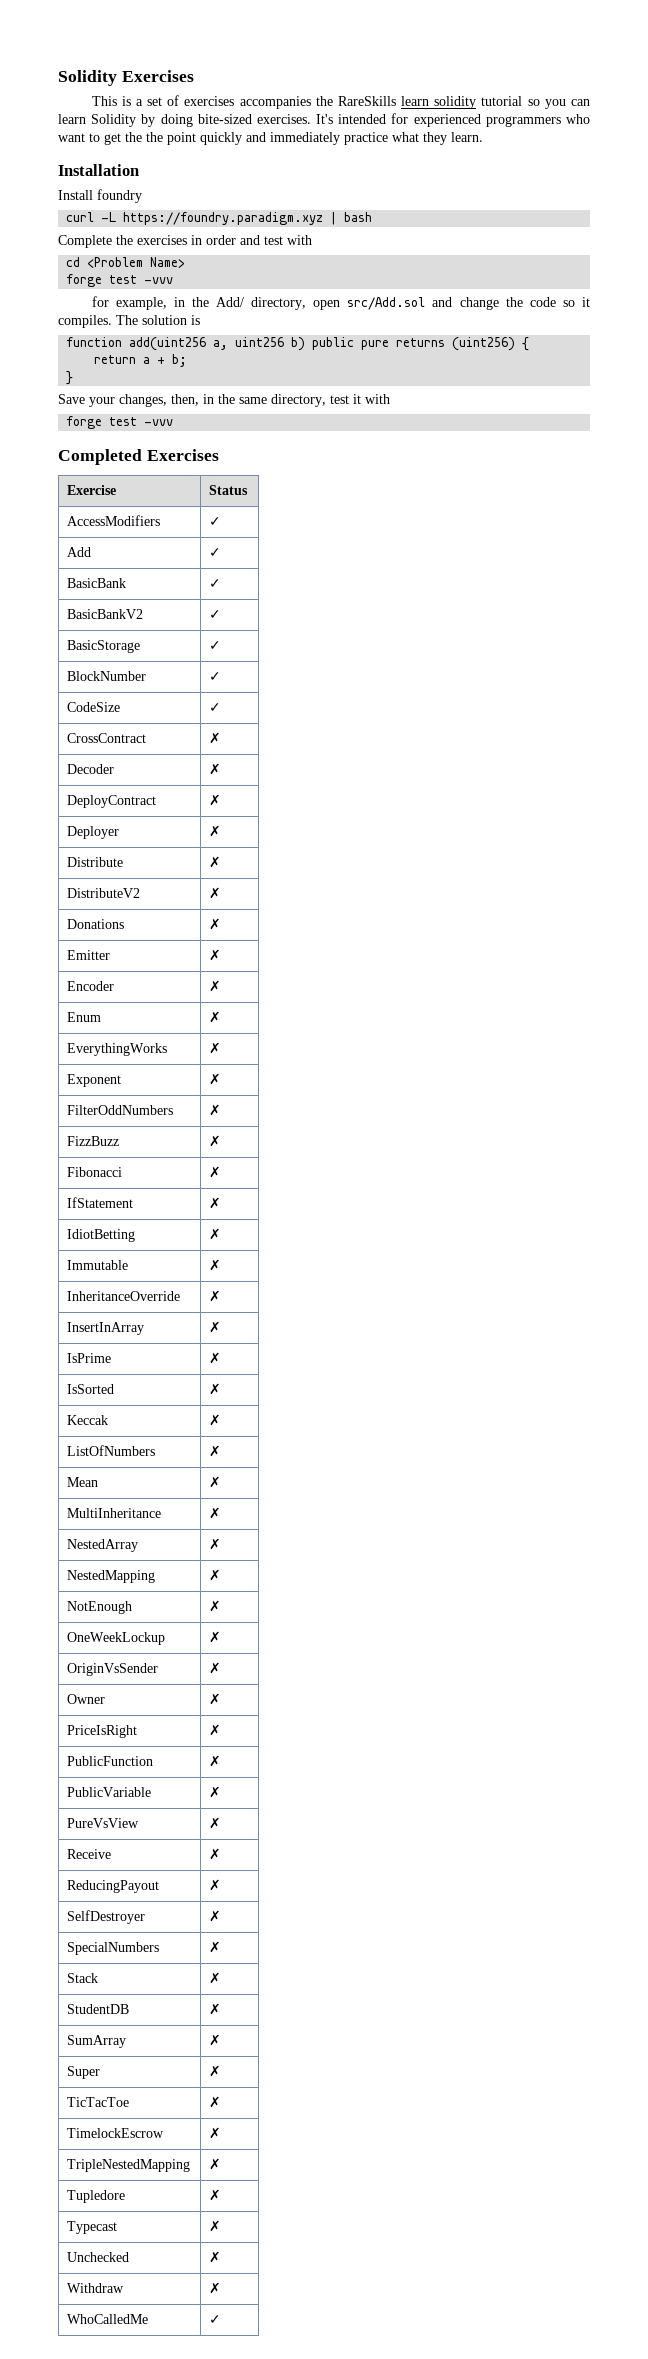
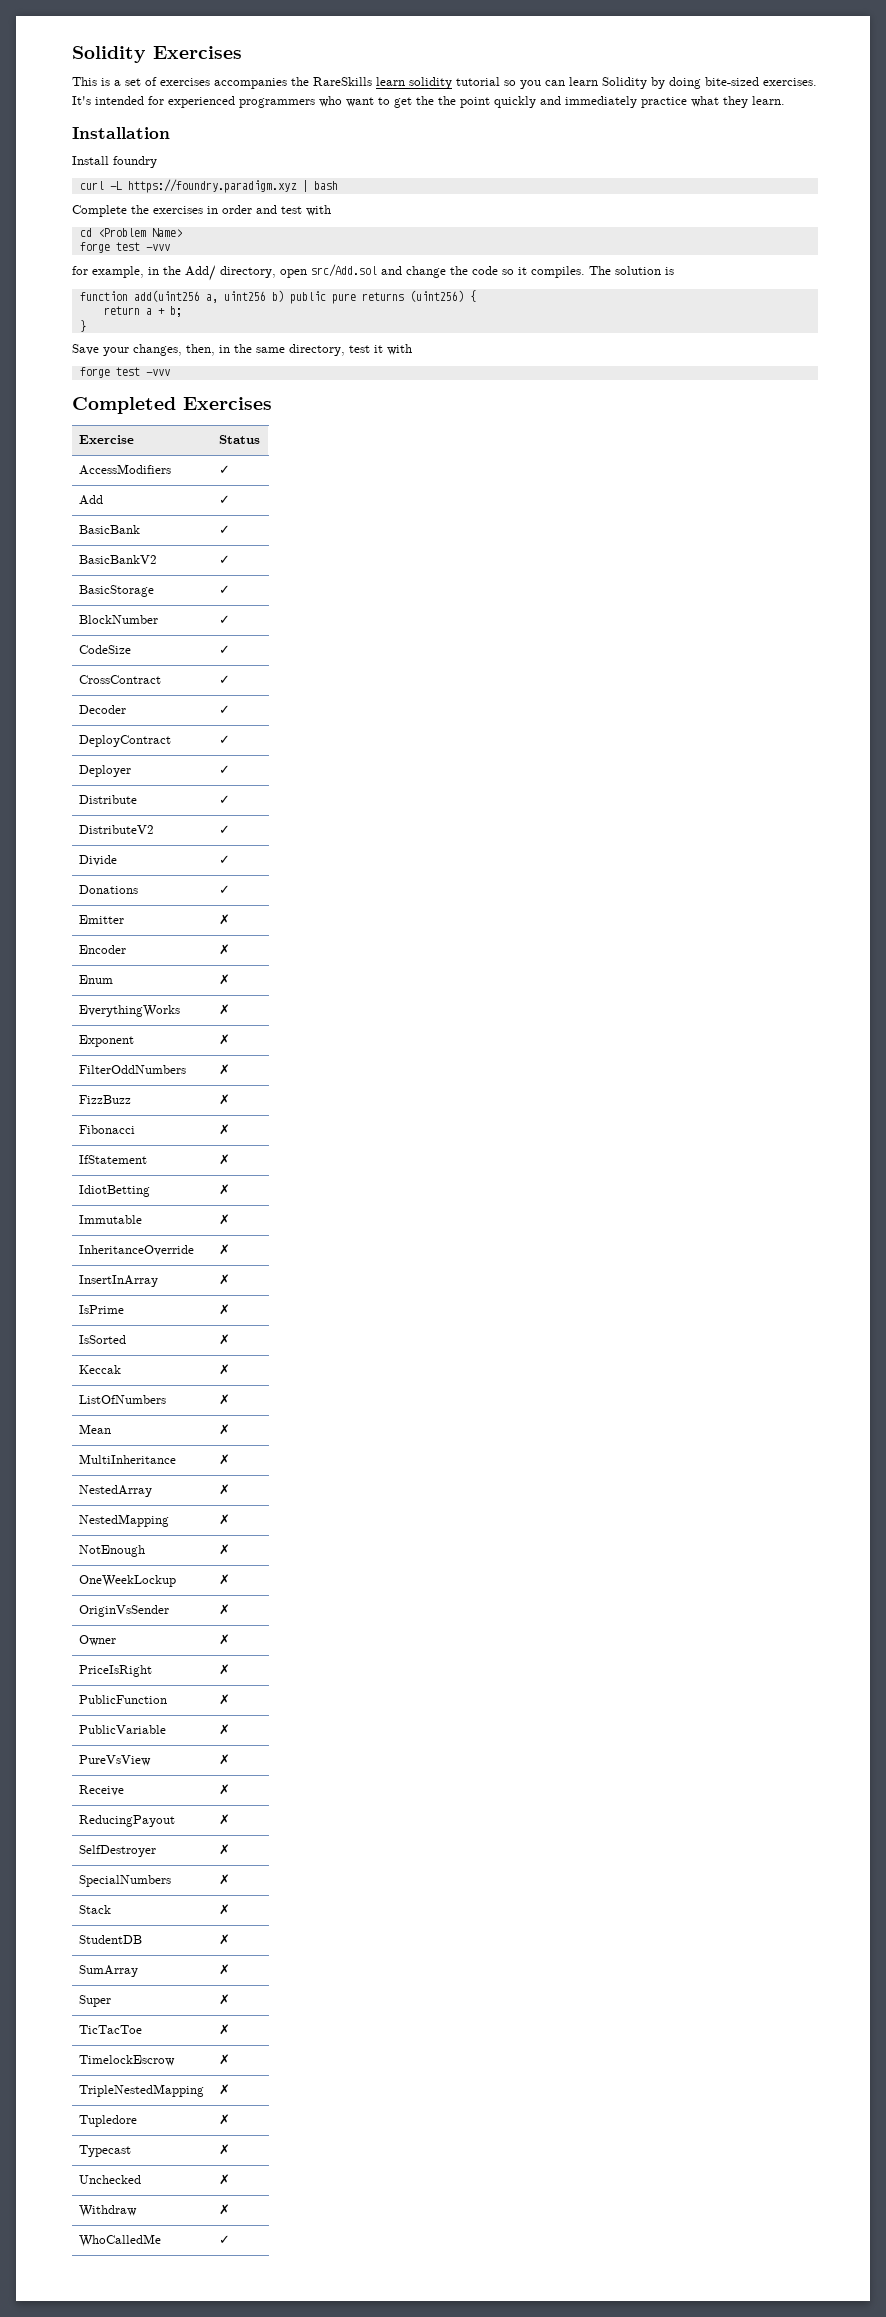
[209,732,222,744] ✗ -> [219,675,231,684] ✓
[209,763,222,775] ✗ -> [219,705,231,714] ✓
[209,794,222,806] ✗ -> [219,735,231,744] ✓
[209,825,222,837] ✗ -> [219,765,231,774] ✓
[209,856,222,868] ✗ -> [219,795,231,804] ✓
[209,887,222,899] ✗ -> [219,825,231,834] [79,855,118,866] [219,855,231,864] ✓ // Divide | ✓
[209,918,222,930] ✗ -> [219,885,231,894] ✓

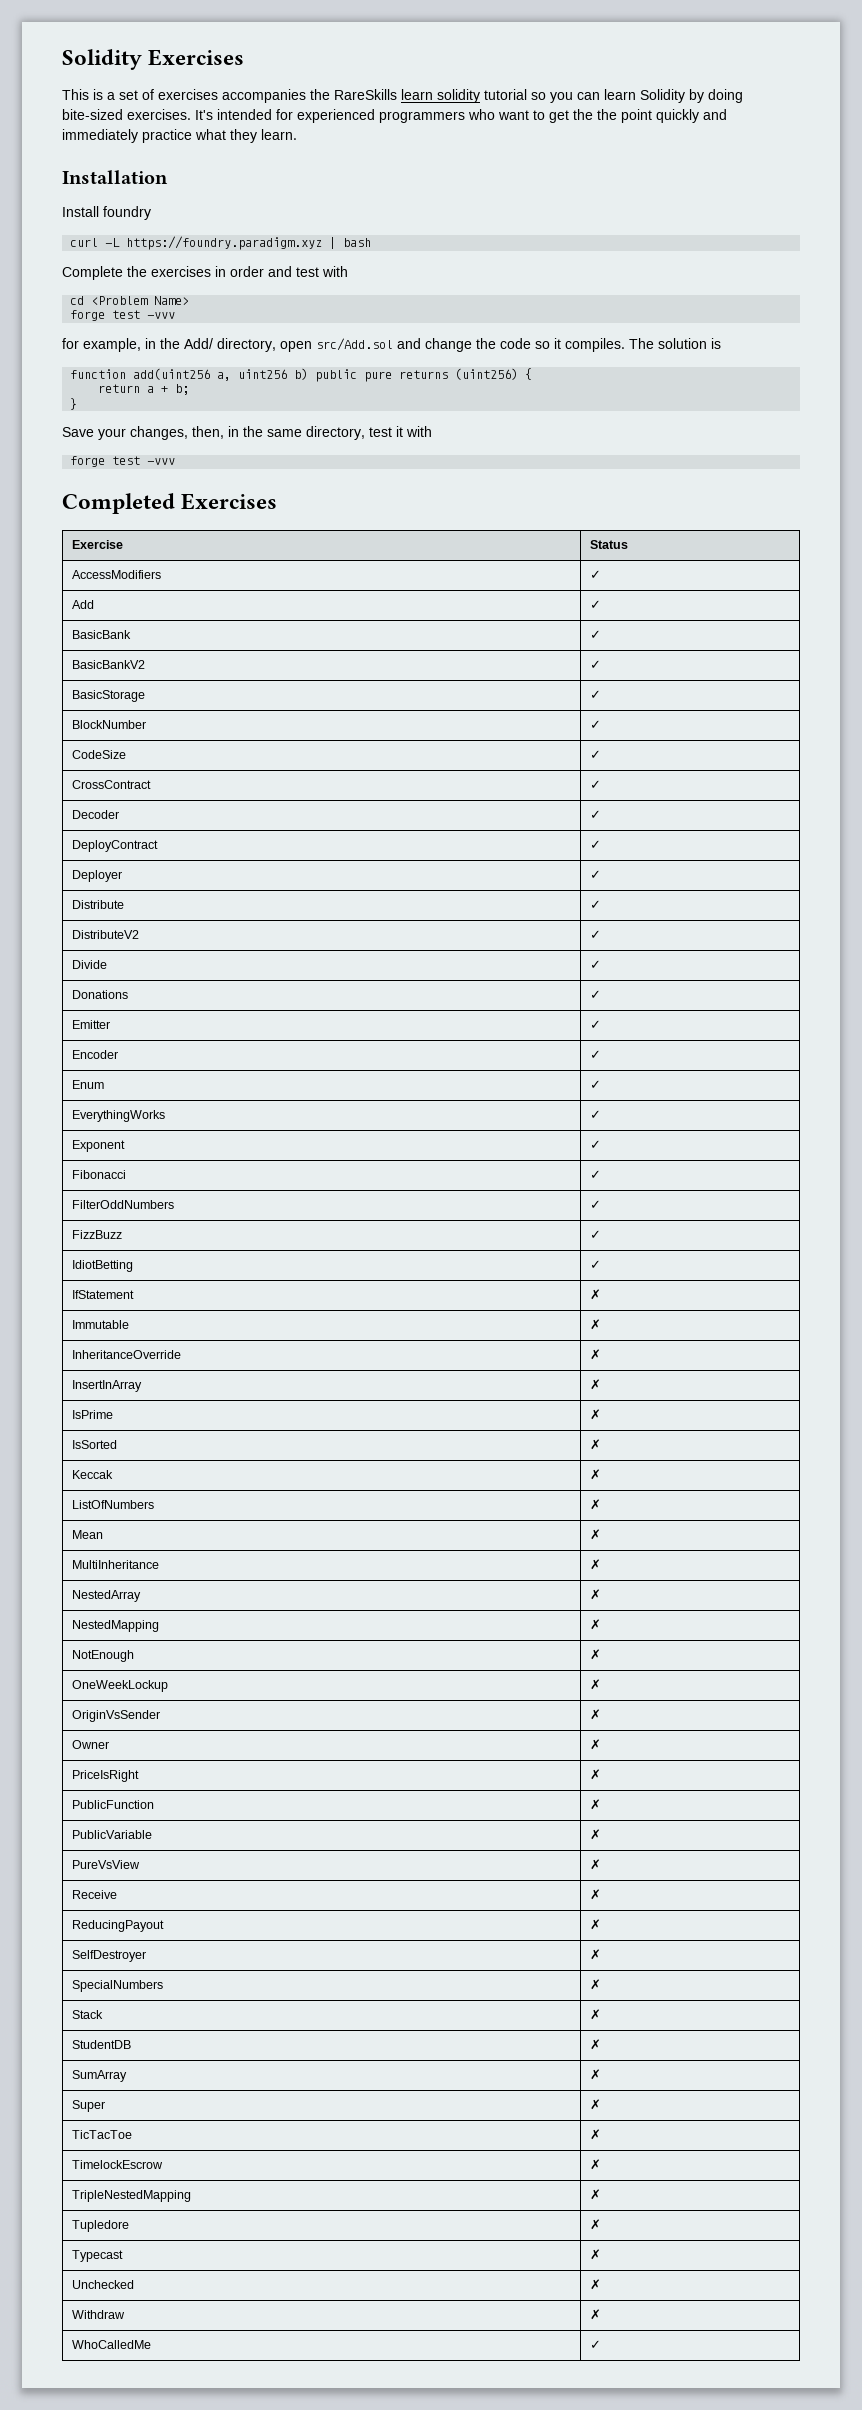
[219,914,231,925] ✗ -> [590,1020,602,1029] ✓
[219,944,231,955] ✗ -> [590,1050,602,1059] ✓
[219,974,231,985] ✗ -> [590,1080,602,1089] ✓
[219,1004,231,1015] ✗ -> [590,1110,602,1119] ✓
[219,1034,231,1045] ✗ -> [590,1140,602,1149] [72,1170,127,1179] [590,1170,602,1179] ✓ // Fibonacci | ✓
[219,1064,231,1075] ✗ -> [590,1200,602,1209] ✓
[219,1094,231,1105] [79,1125,136,1134] [219,1124,231,1135] ✗ // Fibonacci | ✗ -> [590,1230,602,1239] [72,1260,134,1272] [590,1260,602,1269] ✓ // IdiotBetting | ✓
[79,1185,151,1197] [219,1184,231,1195] // IdiotBetting | ✗ -> (602, 1294) none

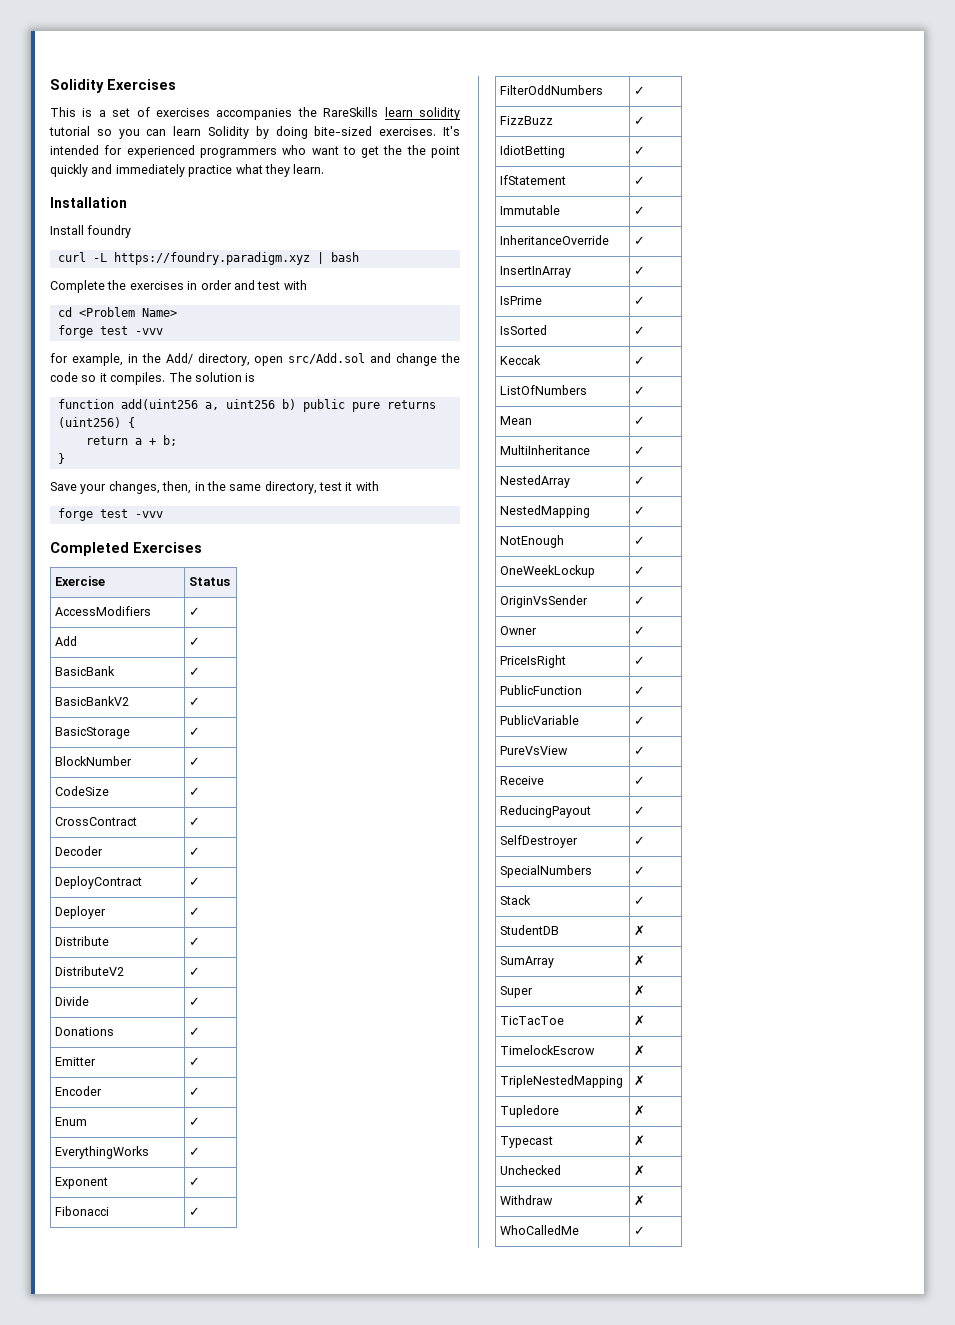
[590,1289,602,1300] ✗ -> [634,176,646,185] ✓
[590,1319,602,1330] ✗ -> [634,206,646,215] ✓
[590,1349,602,1360] ✗ -> [634,236,646,245] ✓
[590,1379,602,1390] ✗ -> [634,266,646,275] ✓
[590,1409,602,1420] ✗ -> [634,296,646,305] ✓
[590,1439,602,1450] ✗ -> [634,326,646,335] ✓
[590,1469,602,1480] ✗ -> [634,356,646,365] ✓
[590,1499,602,1510] ✗ -> [634,386,646,395] ✓
[590,1529,602,1540] ✗ -> [634,416,646,425] ✓
[590,1559,602,1570] ✗ -> [634,446,646,455] ✓
[590,1589,602,1600] ✗ -> [634,476,646,485] ✓
[590,1619,602,1630] ✗ -> [634,506,646,515] ✓
[590,1649,602,1660] ✗ -> [634,536,646,545] ✓
[590,1679,602,1690] ✗ -> [634,566,646,575] ✓
[590,1709,602,1720] ✗ -> [634,596,646,605] ✓
[590,1739,602,1750] ✗ -> [634,626,646,635] ✓
[590,1769,602,1780] ✗ -> [634,656,646,665] ✓
[590,1799,602,1810] ✗ -> [634,686,646,695] ✓
[590,1829,602,1840] ✗ -> [634,716,646,725] ✓
[590,1859,602,1870] ✗ -> [634,746,646,755] ✓
[590,1889,602,1900] ✗ -> [634,776,646,785] ✓
[590,1919,602,1930] ✗ -> [634,806,646,815] ✓
[590,1949,602,1960] ✗ -> [634,836,646,845] ✓
[590,1979,602,1990] ✗ -> [634,866,646,875] ✓
[590,2009,602,2020] ✗ -> [634,896,646,905] ✓

